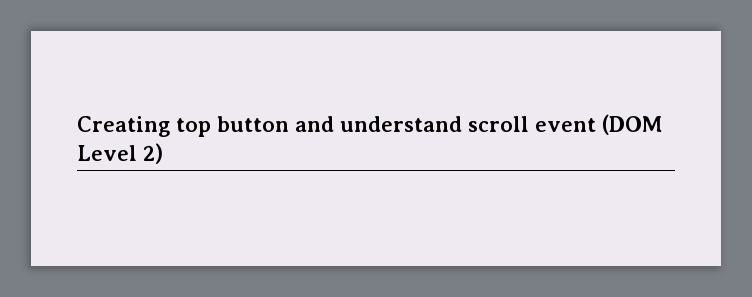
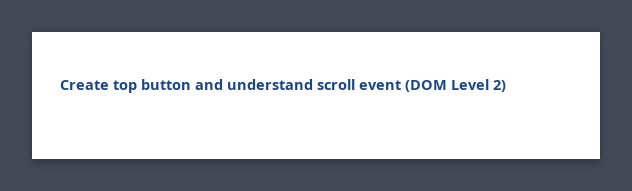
[77,116,170,137] Creating -> [60,80,109,90] Create

